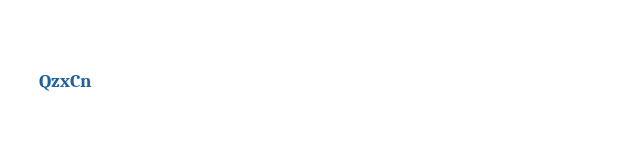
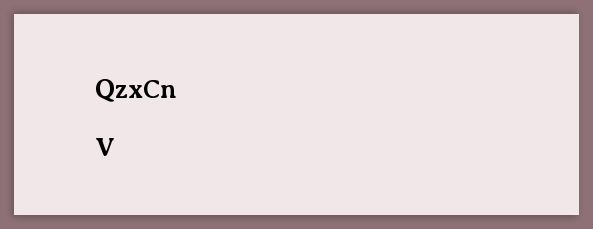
(92, 83) none -> [95,138,115,156] // V

